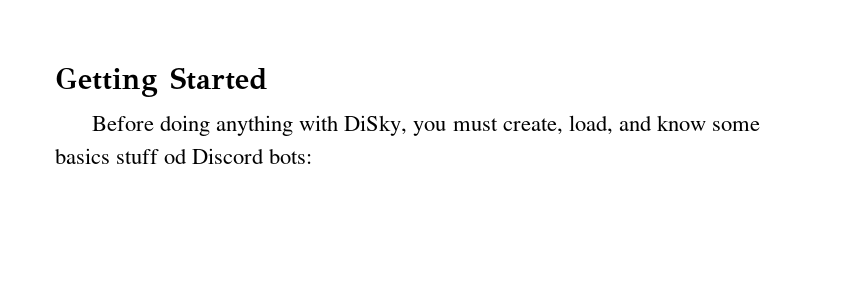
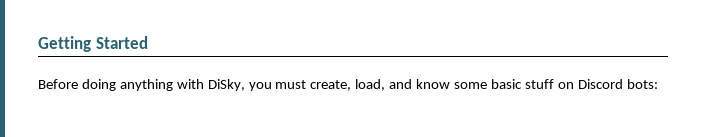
[55,148,188,164] basics stuff od -> [490,79,574,89] basic stuff on

